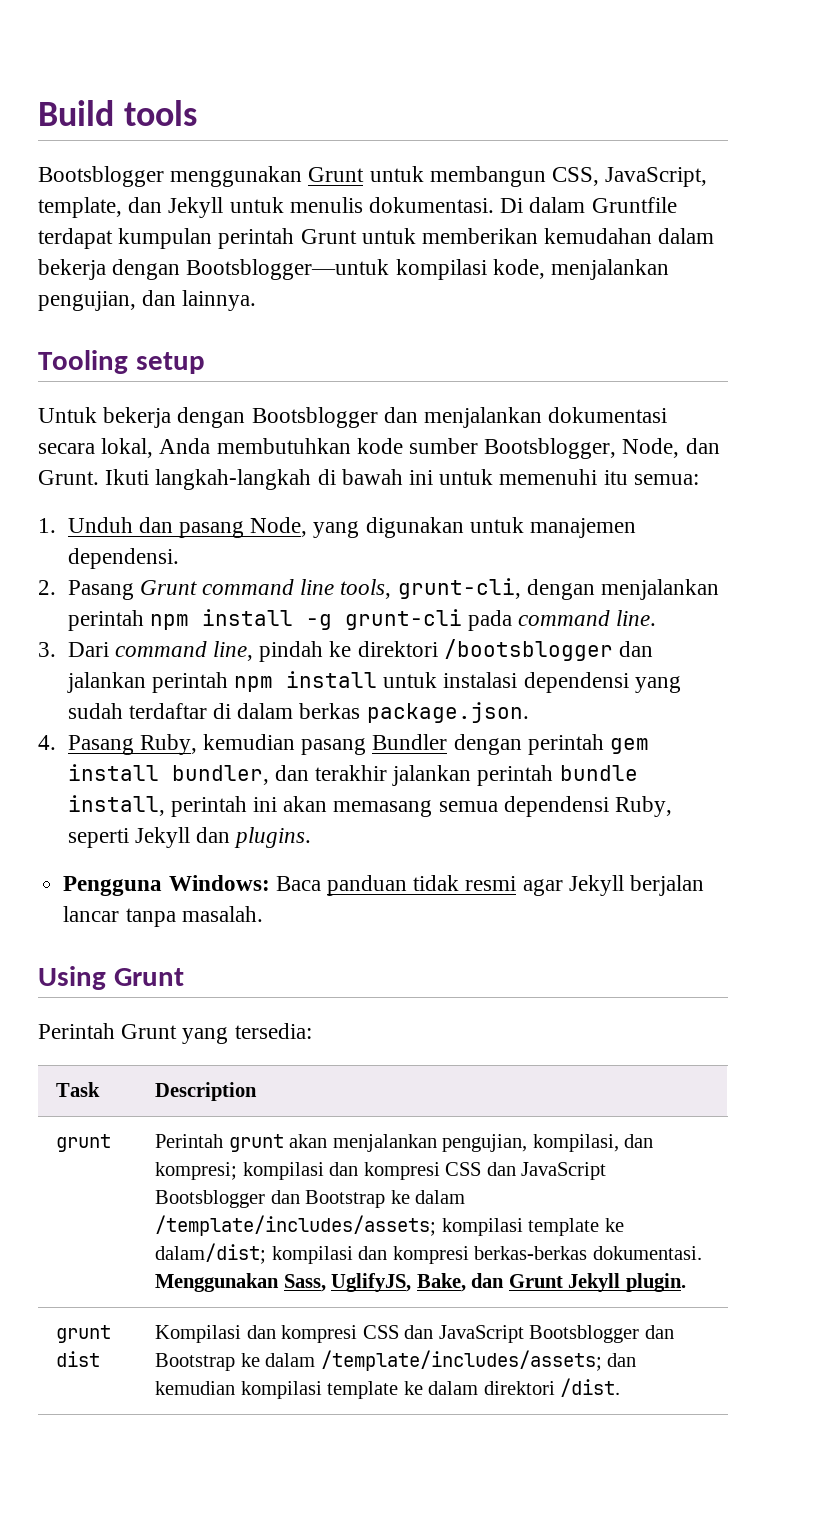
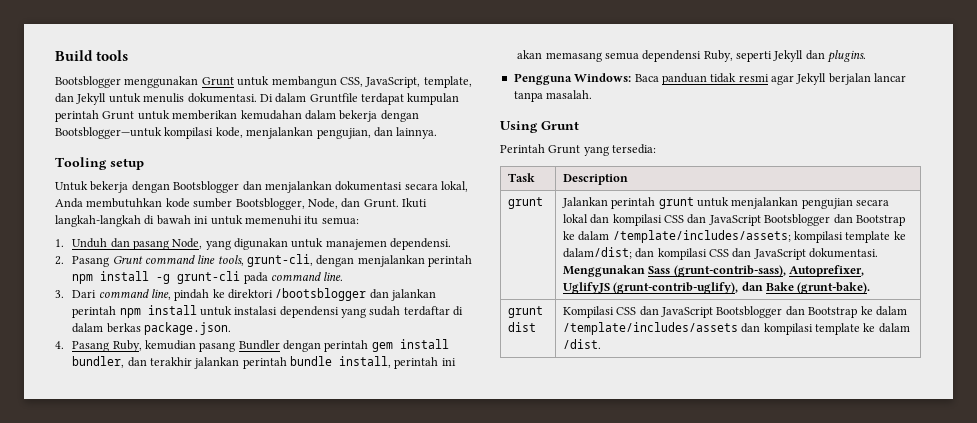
[155,1134,654,1152] [155,1162,440,1180] Perintah grunt akan menjalankan pengujian, kompilasi, dan kompresi; kompilasi dan kompresi -> [561,197,890,209] [562,214,662,226] Jalankan perintah grunt untuk menjalankan pengujian secara lokal dan kompilasi
[271,1246,702,1264] [155,1273,686,1292] kompilasi dan kompresi berkas-berkas dokumentasi. Menggunakan Sass, UglifyJS, Bake, dan Grunt Jekyll plugin. -> [635,248,879,260] [562,265,865,277] [562,282,871,294] dan kompilasi CSS dan JavaScript dokumentasi. Menggunakan Sass (grunt-contrib-sass), Autoprefixer, UglifyJS (grunt-contrib-uglify), dan Bake (grunt-bake).
[246,1325,674,1343] [155,1350,637,1371] [155,1381,236,1395] dan kompresi CSS dan JavaScript Bootsblogger dan Bootstrap ke dalam /template/includes/assets; dan kemudian -> [616,306,907,318] [562,322,761,335] CSS dan JavaScript Bootsblogger dan Bootstrap ke dalam /template/includes/assets dan
[483,1381,555,1395] direktori -> (910, 328) none

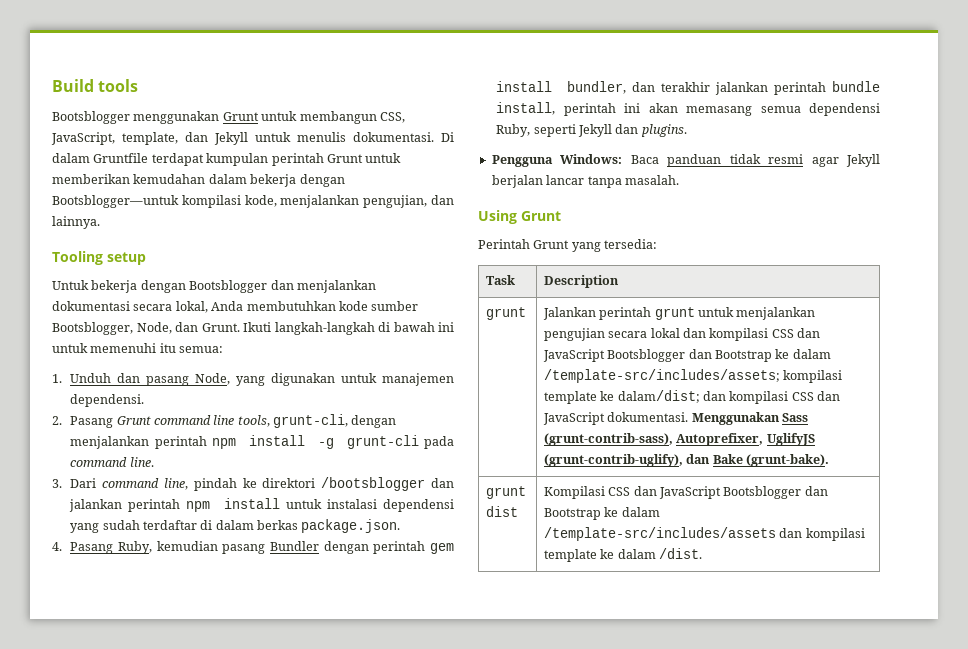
[612,230,791,243] /template/includes/assets; -> [543,369,780,383] /template-src/includes/assets;
[562,322,738,335] /template/includes/assets -> [543,527,776,541] /template-src/includes/assets

